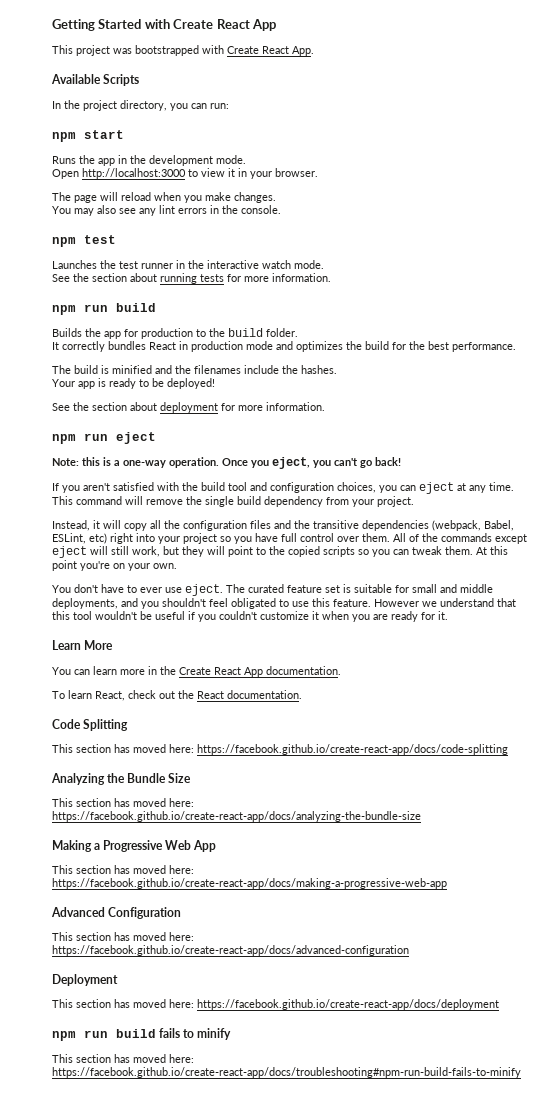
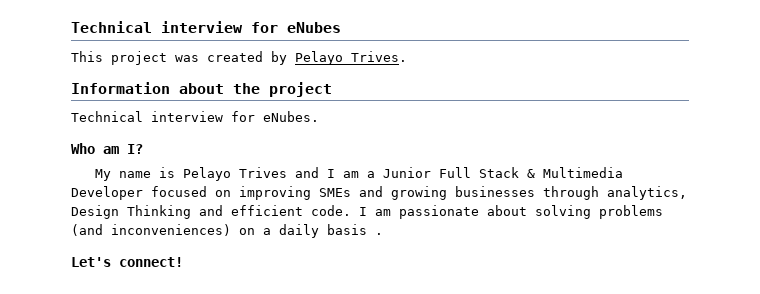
[52,19,276,31] [52,45,314,56] [51,74,140,86] [52,100,229,111] [52,130,124,142] [52,155,246,166] [52,168,318,179] [52,192,276,203] [52,205,281,216] [52,235,116,247] [52,260,324,269] [52,273,331,284] [52,303,156,315] [52,328,298,339] [52,341,516,352] [52,365,337,374] [52,378,215,389] [52,402,325,413] [52,432,156,444] [52,457,401,469] [52,482,514,494] [52,496,414,507] [52,520,514,531] [52,533,527,544] [52,546,508,558] [52,560,177,571] [52,584,493,596] [52,598,516,609] [52,611,448,622] [52,640,114,650] [52,666,341,677] [52,690,302,701] [52,719,129,731] [52,744,508,755] [51,773,192,785] [52,798,194,807] [52,811,421,822] [52,840,217,852] [52,865,194,874] [52,878,447,889] [51,907,182,919] [52,932,194,941] [52,945,409,956] [52,974,118,986] [52,999,499,1010] [52,1028,232,1041] [52,1054,194,1063] [52,1067,521,1078] Getting Started with Create React App // This project was bootstrapped with Create React App. // Available Scripts // In the project directory, you can run: // npm start // Runs the app in the development mode. // Open http://localhost:3000 to view it in your browser. // The page will reload when you make changes. // You may also see any lint errors in the console. // npm test // Launches the test runner in the interactive watch mode. // See the section about running tests for more information. // npm run build // Builds the app for production to the build folder. // It correctly bundles React in production mode and optimizes the build for the best performance. // The build is minified and the filenames include the hashes. // Your app is ready to be deployed! // See the section about deployment for more information. // npm run eject // Note: this is a one-way operation. Once you eject, you can't go back! // If you aren't satisfied with the build tool and configuration choices, you can eject at any time. This command will remove the single build dependency from your project. // Instead, it will copy all the configuration files and the transitive dependencies (webpack, Babel, ESLint, etc) right into your project so you have full control over them. All of the commands except eject will still work, but they will point to the copied scripts so you can tweak them. At this point you're on your own. // You don't have to ever use eject. The curated feature set is suitable for small and middle deployments, and you shouldn't feel obligated to use this feature. However we understand that this tool wouldn't be useful if you couldn't customize it when you are ready for it. // Learn More // You can learn more in the Create React App documentation. // To learn React, check out the React documentation. // Code Splitting // This section has moved here: https://facebook.github.io/create-react-app/docs/code-splitting // Analyzing the Bundle Size // This section has moved here: https://facebook.github.io/create-react-app/docs/analyzing-the-bundle-size // Making a Progressive Web App // This section has moved here: https://facebook.github.io/create-react-app/docs/making-a-progressive-web-app // Advanced Configuration // This section has moved here: https://facebook.github.io/create-react-app/docs/advanced-configuration // Deployment // This section has moved here: https://facebook.github.io/create-react-app/docs/deployment // npm run build fails to minify // This section has moved here: https://facebook.github.io/create-react-app/docs/troubleshooting#npm-run-build-fails-to-minify -> [71,21,341,33] [71,51,407,65] [71,82,332,97] [71,111,319,122] [71,143,143,154] [94,167,623,181] [71,186,687,200] [71,205,663,219] [71,224,383,238] [71,257,183,267] Technical interview for eNubes // This project was created by Pelayo Trives. // Information about the project // Technical interview for eNubes. // Who am I? // My name is Pelayo Trives and I am a Junior Full Stack & Multimedia Developer focused on improving SMEs and growing businesses through analytics, Design Thinking and efficient code. I am passionate about solving problems (and inconveniences) on a daily basis . // Let's connect!

